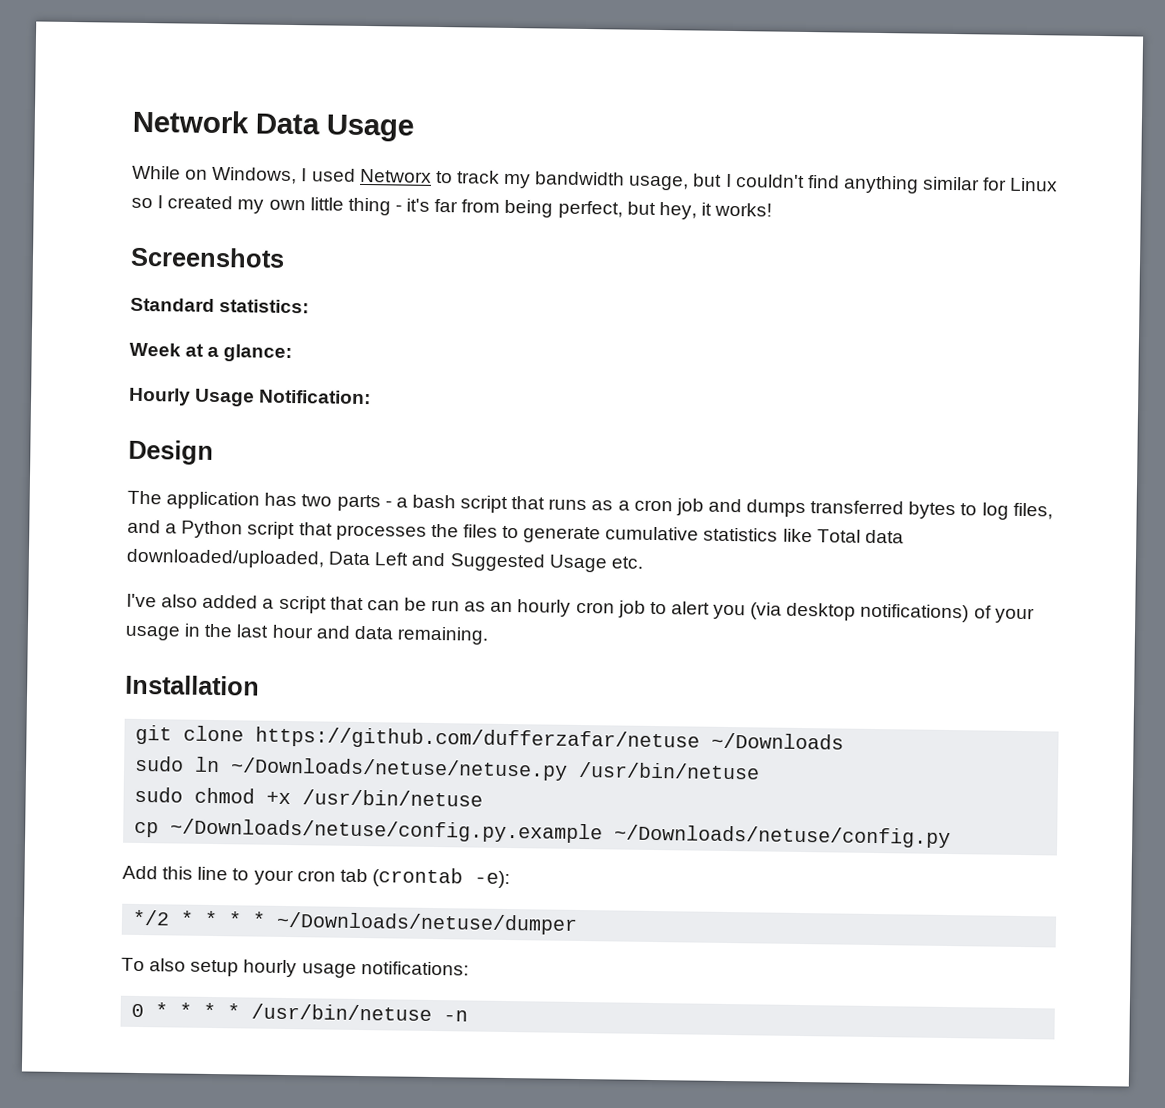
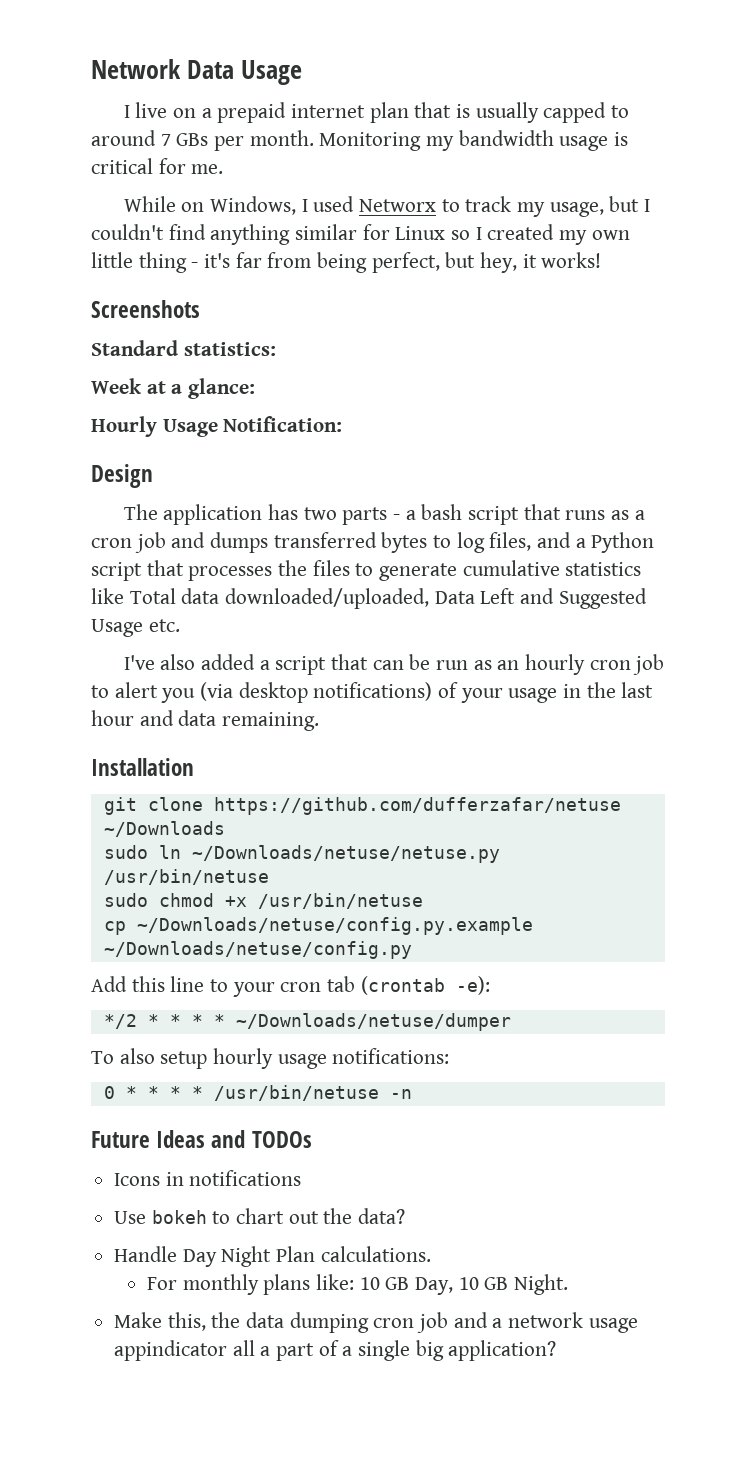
(414, 128) none -> [123,102,630,123] [91,130,629,151] [91,158,224,174] // I live on a prepaid internet plan that is usually capped to around 7 GBs per month. Monitoring my bandwidth usage is critical for me.
[535,171,626,186] bandwidth -> (546, 209) none
(469, 1016) none -> [91,1130,312,1148] [114,1170,302,1186] [114,1208,406,1224] [114,1246,431,1267] [147,1274,569,1295] [114,1312,638,1333] [114,1340,557,1361] // Future Ideas and TODOs // Icons in notifications // Use bokeh to chart out the data? // Handle Day Night Plan calculations. // For monthly plans like: 10 GB Day, 10 GB Night. // Make this, the data dumping cron job and a network usage appindicator all a part of a single big application?

